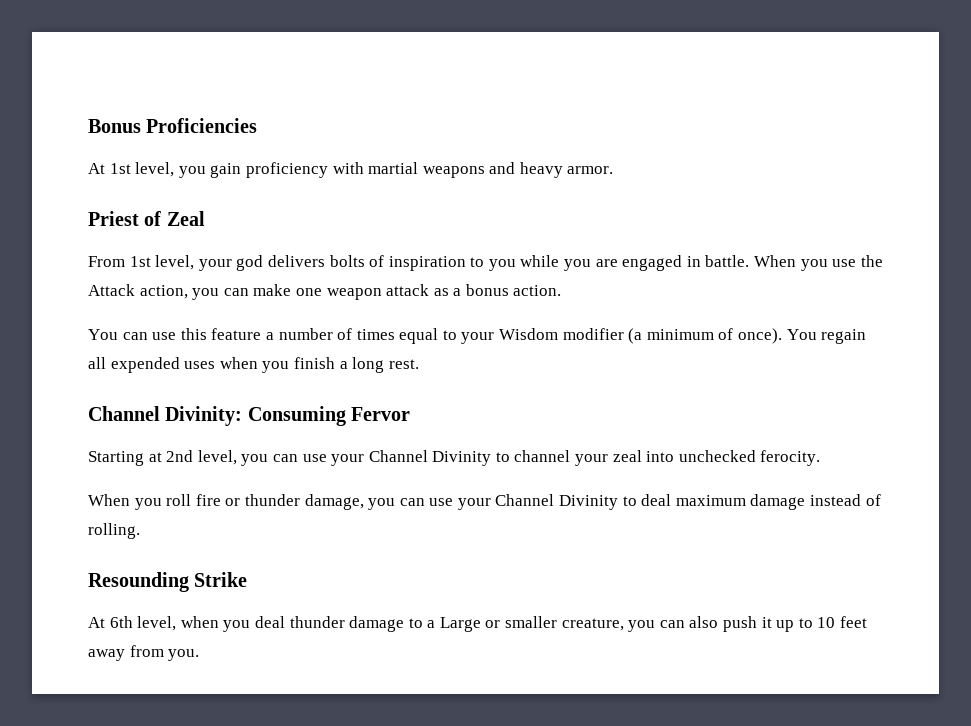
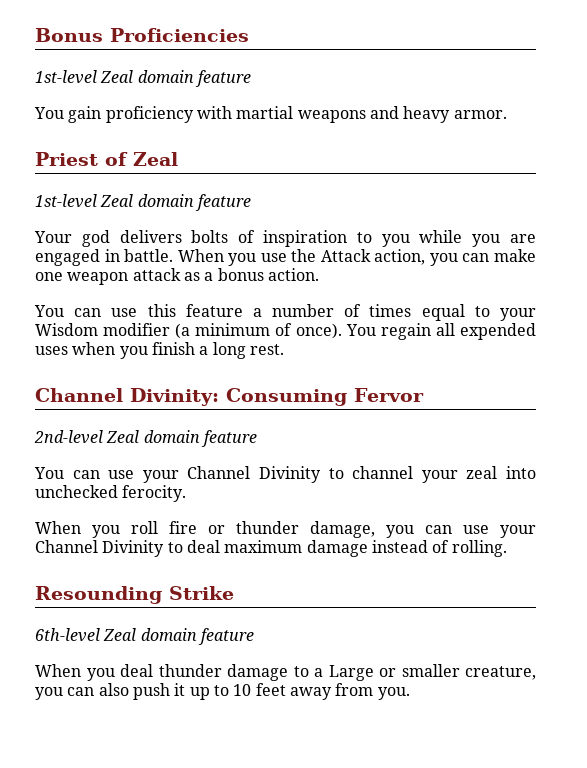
[88,162,206,178] At 1st level, you -> [35,70,251,87] [34,107,64,119] 1st-level Zeal domain feature // You
[88,255,232,271] From 1st level, your -> [35,194,251,211] [34,231,72,243] 1st-level Zeal domain feature // Your
[88,450,269,466] Starting at 2nd level, you -> [34,430,257,447] [34,467,64,479] 2nd-level Zeal domain feature // You
[88,616,219,631] At 6th level, when -> [35,628,254,645] [35,664,81,677] 6th-level Zeal domain feature // When

